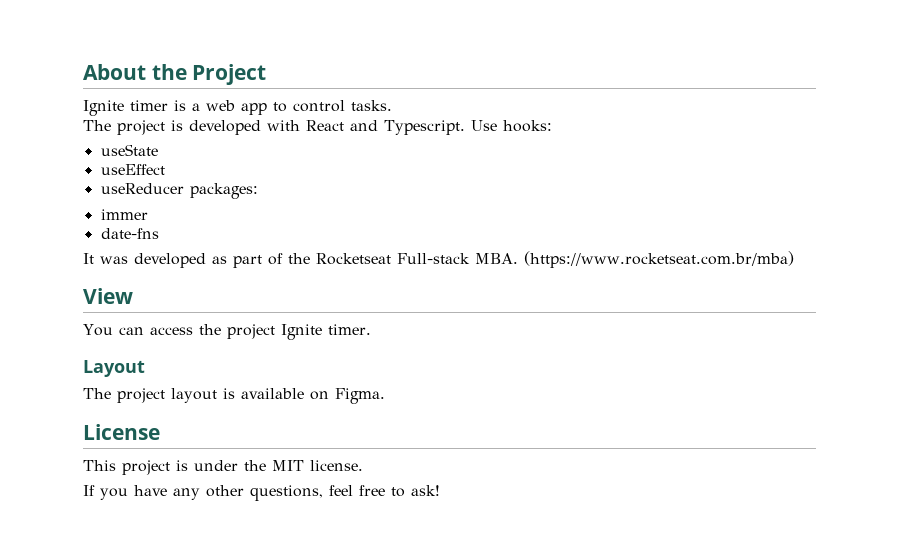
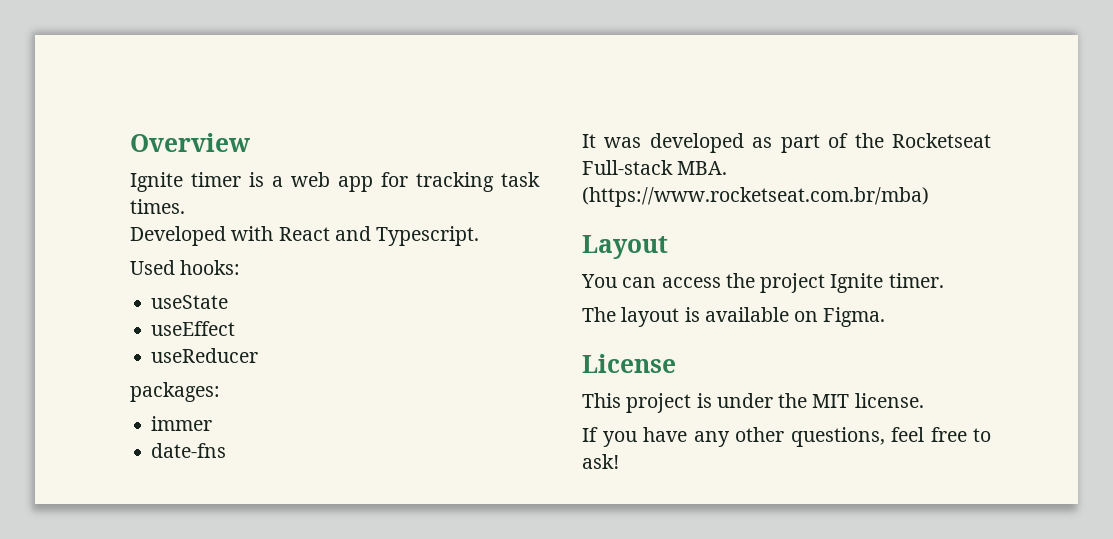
[83,64,267,85] About the Project -> [130,133,250,152] Overview
[273,100,392,112] [83,120,261,135] to control tasks. // The project is developed -> [381,172,540,192] [130,199,185,214] [130,226,226,246] for tracking task times. // Developed
[470,120,497,131] Use -> [130,260,175,275] // Used
(184, 188) none -> (259, 355) //
[83,288,133,304] View -> [582,235,668,259] Layout
[83,360,145,377] [83,388,165,403] // Layout // The project -> [582,307,616,322] // The

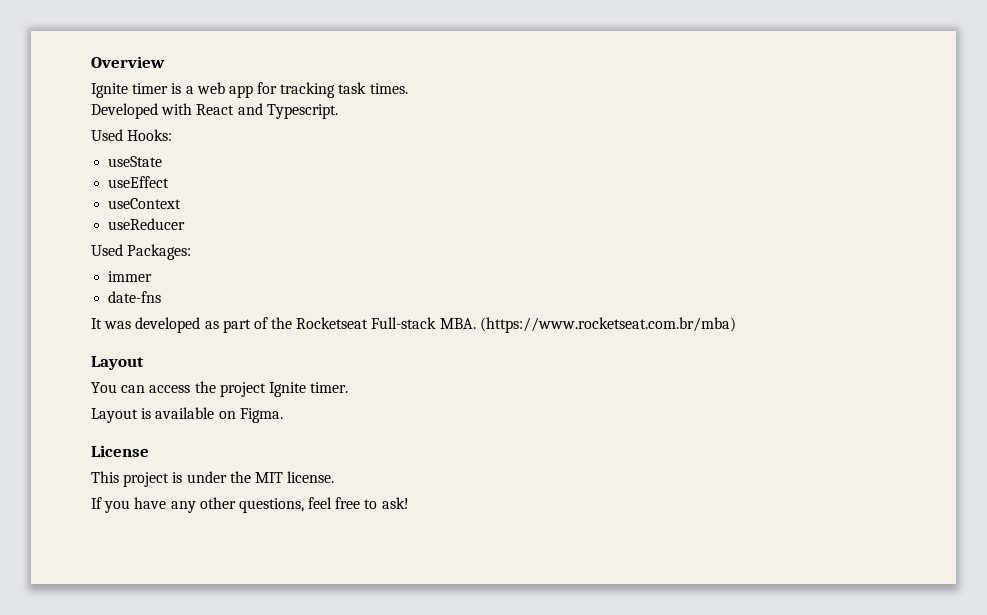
[180,260,241,275] hooks: -> [127,129,173,141] Hooks:
(236, 328) none -> [108,198,182,209] // useContext
[130,382,220,402] packages: -> [91,244,192,260] Used Packages:
[582,307,680,327] The layout -> [91,408,138,423] Layout

